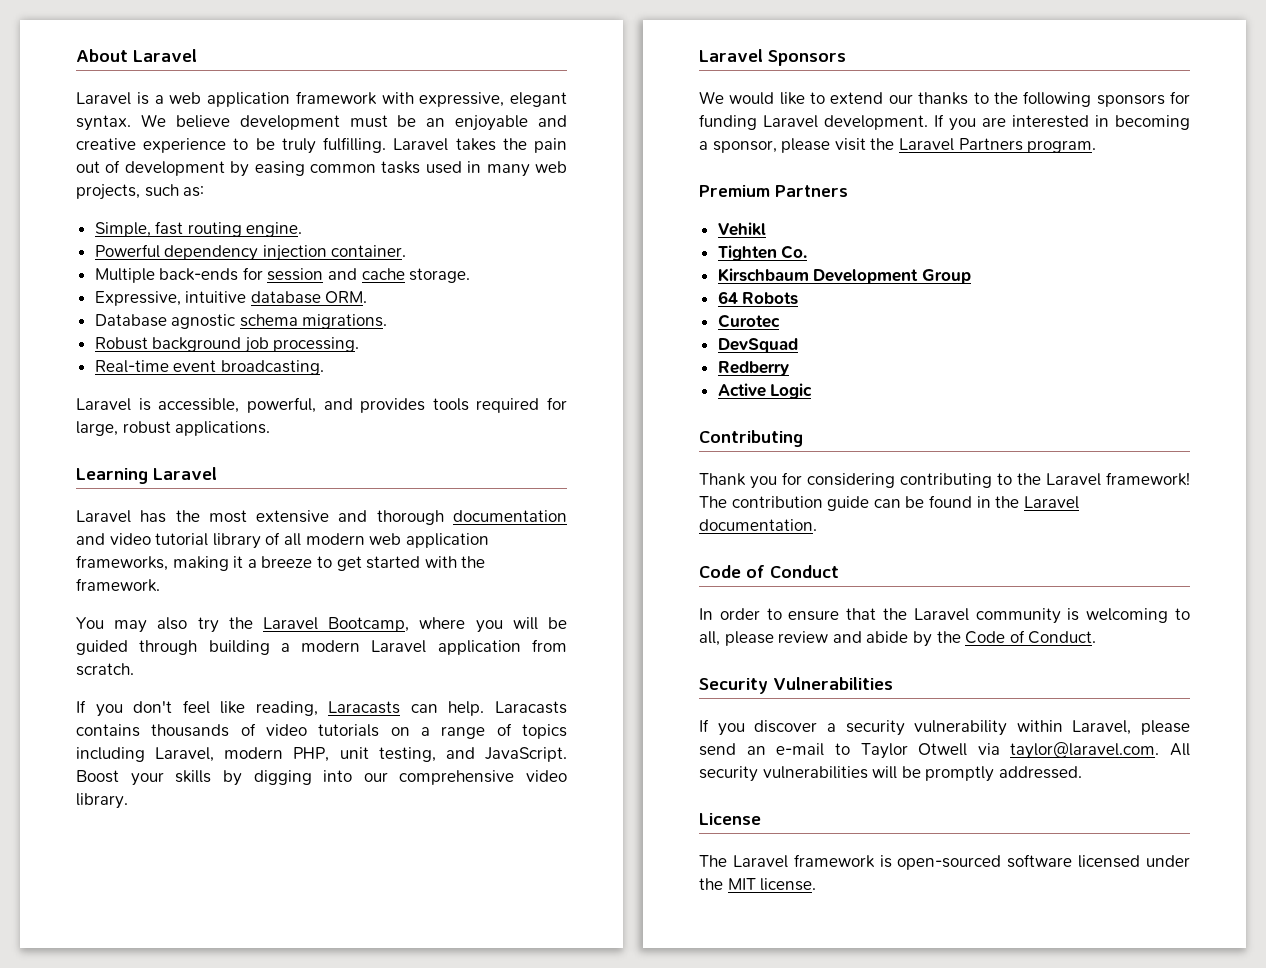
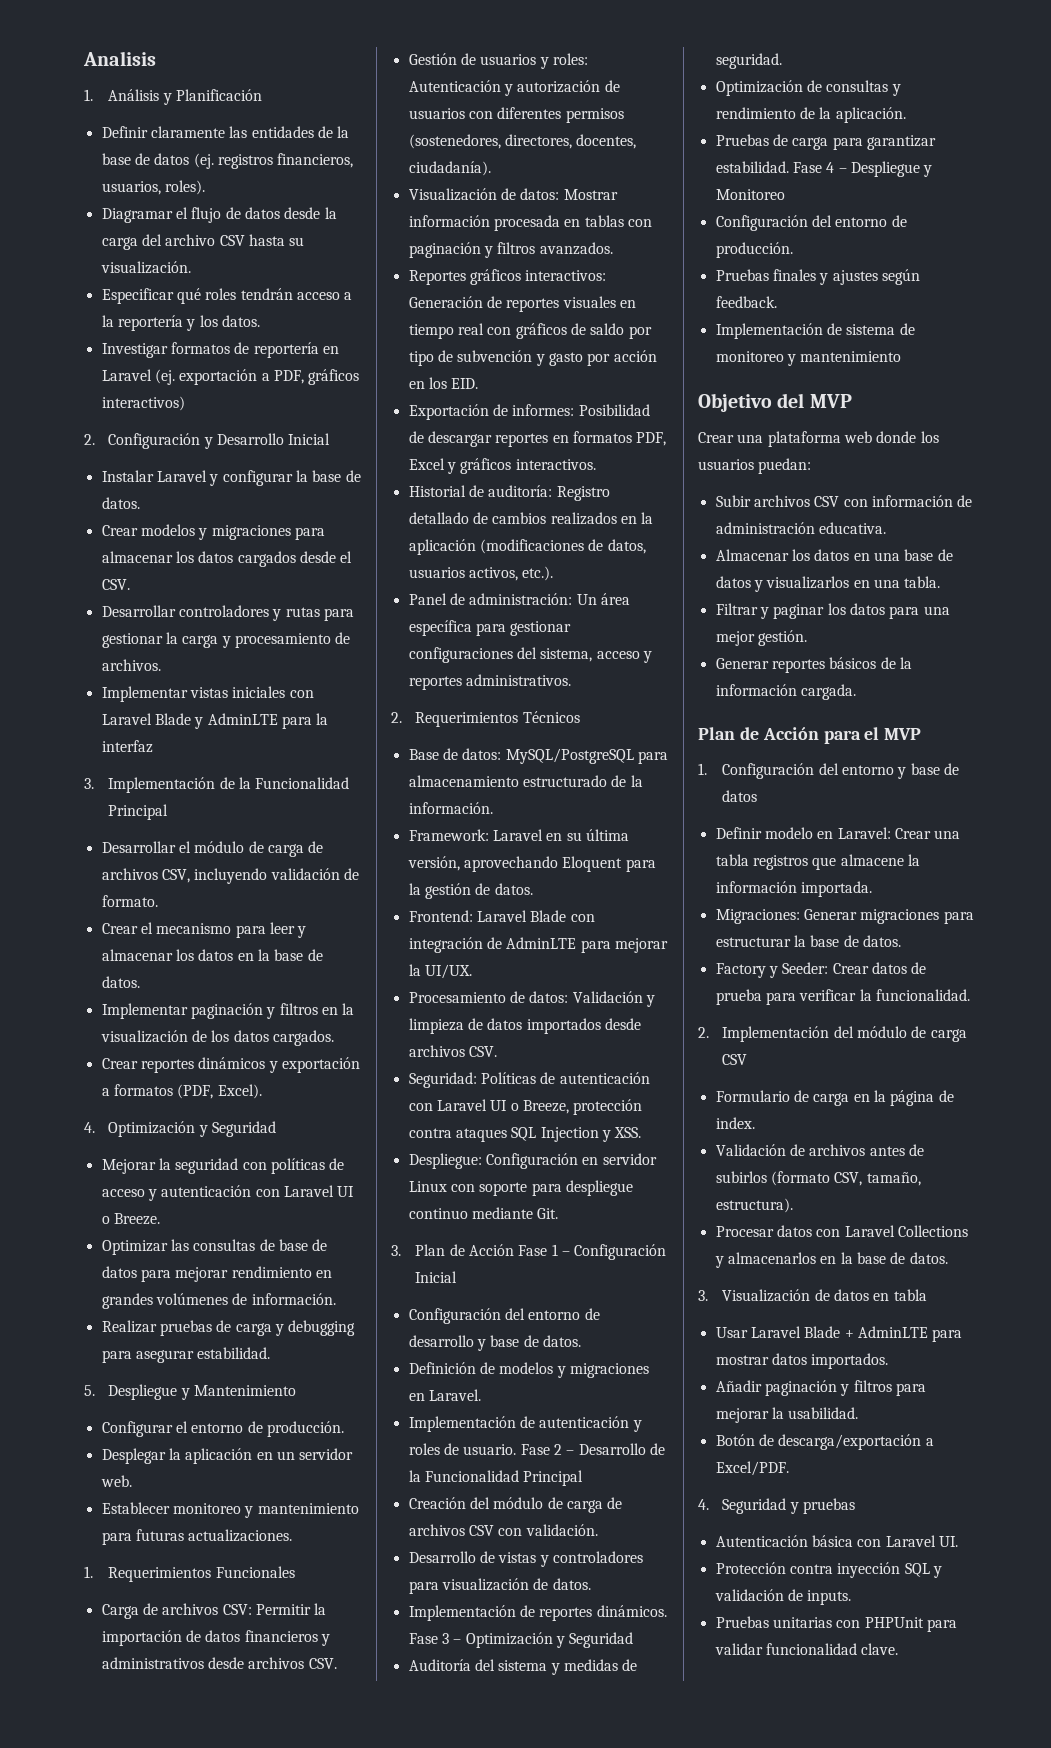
[76,49,197,62] [76,91,567,107] [76,114,567,131] [76,137,567,154] [76,160,567,177] [76,184,205,200] [94,221,303,237] [94,244,407,261] [94,267,471,283] [94,291,368,306] [94,314,388,329] [94,337,360,353] [94,360,324,375] [76,397,567,413] [76,421,271,436] [76,467,217,484] [76,510,567,525] [76,532,489,549] [76,555,486,571] [76,578,160,592] [76,617,567,633] [76,639,567,655] [76,663,134,676] [76,700,567,717] [76,723,567,739] [76,747,567,762] [76,770,567,786] [76,793,128,809] [699,49,846,66] [699,91,1190,107] [699,114,1190,131] [699,138,1097,153] [699,185,848,197] [717,222,766,236] [717,245,808,261] [717,268,971,284] [717,291,799,305] [717,314,780,328] [717,338,798,353] [717,361,789,376] [717,383,813,399] [699,430,803,447] [699,472,1190,489] [699,495,1079,511] [699,519,817,531] [699,565,839,578] [699,608,1190,624] [699,630,1097,647] [699,677,893,694] [699,719,1190,736] [699,742,1190,759] [699,766,1082,782] [699,813,761,825] [699,854,1190,870] [699,878,817,891] About Laravel // Laravel is a web application framework with expressive, elegant syntax. We believe development must be an enjoyable and creative experience to be truly fulfilling. Laravel takes the pain out of development by easing common tasks used in many web projects, such as: // Simple, fast routing engine. // Powerful dependency injection container. // Multiple back-ends for session and cache storage. // Expressive, intuitive database ORM. // Database agnostic schema migrations. // Robust background job processing. // Real-time event broadcasting. // Laravel is accessible, powerful, and provides tools required for large, robust applications. // Learning Laravel // Laravel has the most extensive and thorough documentation and video tutorial library of all modern web application frameworks, making it a breeze to get started with the framework. // You may also try the Laravel Bootcamp, where you will be guided through building a modern Laravel application from scratch. // If you don't feel like reading, Laracasts can help. Laracasts contains thousands of video tutorials on a range of topics including Laravel, modern PHP, unit testing, and JavaScript. Boost your skills by digging into our comprehensive video library. // Laravel Sponsors // We would like to extend our thanks to the following sponsors for funding Laravel development. If you are interested in becoming a sponsor, please visit the Laravel Partners program. // Premium Partners // Vehikl // Tighten Co. // Kirschbaum Development Group // 64 Robots // Curotec // DevSquad // Redberry // Active Logic // Contributing // Thank you for considering contributing to the Laravel framework! The contribution guide can be found in the Laravel documentation. // Code of Conduct // In order to ensure that the Laravel community is welcoming to all, please review and abide by the Code of Conduct. // Security Vulnerabilities // If you discover a security vulnerability within Laravel, please send an e-mail to Taylor Otwell via taylor@laravel.com. All security vulnerabilities will be promptly addressed. // License // The Laravel framework is open-sourced software licensed under the MIT license. -> [83,51,156,66] [84,89,262,105] [101,126,350,138] [101,153,354,169] [101,180,205,195] [101,207,337,223] [101,234,305,250] [100,261,191,274] [101,288,353,304] [101,315,260,331] [101,342,339,358] [101,369,360,385] [101,396,185,411] [84,433,331,449] [101,470,361,486] [101,497,140,509] [101,524,325,540] [101,551,353,567] [101,579,130,590] [101,605,354,621] [101,632,351,648] [101,659,161,671] [101,686,314,702] [101,713,329,729] [101,740,153,753] [84,777,350,793] [108,804,169,820] [101,841,324,857] [101,868,359,884] [101,895,158,907] [101,922,307,938] [101,949,323,961] [101,976,140,988] [101,1003,355,1019] [100,1030,334,1046] [101,1057,360,1073] [101,1084,262,1099] [84,1121,276,1137] [101,1158,345,1174] [101,1185,355,1201] [101,1213,160,1225] [101,1239,328,1255] [101,1266,332,1282] [101,1293,336,1309] [101,1320,356,1336] [101,1347,271,1363] [84,1384,296,1400] [101,1421,344,1437] [101,1448,354,1464] [100,1475,132,1487] [101,1502,359,1518] [101,1529,293,1545] [84,1566,295,1582] [101,1603,327,1619] [101,1630,330,1646] [101,1657,337,1669] [408,53,588,69] [408,80,620,96] [408,107,624,123] [408,134,637,149] [408,161,491,176] [408,188,618,201] [408,215,652,231] [408,242,613,258] [408,269,607,285] [408,296,636,312] [408,323,652,339] [408,350,657,366] [408,377,479,389] [408,404,650,420] [408,431,667,447] [408,458,596,474] [408,485,610,501] [408,512,654,525] [408,539,646,555] [408,566,554,581] [408,593,630,605] [408,620,572,636] [408,647,652,663] [408,674,571,690] [391,711,580,727] [408,748,668,764] [408,775,643,787] [408,802,493,814] [408,829,629,841] [407,856,656,872] [408,883,533,899] [408,910,595,922] [408,937,668,953] [408,964,472,979] [408,991,655,1007] [408,1018,641,1034] [408,1045,497,1057] [408,1072,650,1088] [408,1099,643,1115] [408,1127,642,1142] [408,1153,657,1169] [408,1180,633,1196] [408,1207,559,1219] [391,1244,667,1260] [415,1271,458,1283] [408,1308,600,1324] [408,1335,581,1351] [408,1362,649,1378] [408,1389,481,1401] [408,1416,642,1432] [408,1443,665,1455] [408,1470,584,1486] [408,1497,623,1513] [408,1524,598,1536] [408,1551,643,1567] [408,1578,591,1594] [408,1605,667,1621] [408,1632,634,1648] [408,1659,638,1675] [715,53,782,69] [715,80,901,96] [715,107,906,123] [715,134,936,150] [715,161,933,177] [715,189,785,200] [715,215,907,231] [715,242,793,258] [715,269,920,285] [715,296,777,308] [715,323,915,339] [715,351,902,366] [698,393,852,412] [698,431,939,447] [698,458,812,474] [715,495,973,507] [715,522,886,534] [715,549,953,561] [715,576,941,592] [715,603,950,619] [715,630,807,646] [715,657,912,673] [715,684,856,700] [698,727,922,744] [698,763,959,779] [722,790,758,802] [715,827,961,839] [715,854,920,870] [715,881,872,897] [715,909,974,924] [715,935,901,947] [715,962,927,978] [715,989,970,1005] [698,1026,967,1042] [722,1054,748,1065] [715,1090,954,1106] [715,1117,755,1129] [715,1144,924,1156] [715,1171,921,1186] [715,1198,793,1213] [715,1225,968,1237] [714,1252,948,1268] [698,1289,927,1302] [715,1326,963,1342] [715,1353,889,1369] [715,1380,926,1396] [715,1407,859,1423] [715,1434,934,1450] [715,1461,789,1476] [698,1498,855,1514] [715,1535,958,1547] [715,1562,942,1578] [714,1589,852,1605] [715,1616,957,1632] [714,1643,899,1655] Analisis // 1. Análisis y Planificación // Definir claramente las entidades de la base de datos (ej. registros financieros, usuarios, roles). // Diagramar el flujo de datos desde la carga del archivo CSV hasta su visualización. // Especificar qué roles tendrán acceso a la reportería y los datos. // Investigar formatos de reportería en Laravel (ej. exportación a PDF, gráficos interactivos) // 2. Configuración y Desarrollo Inicial // Instalar Laravel y configurar la base de datos. // Crear modelos y migraciones para almacenar los datos cargados desde el CSV. // Desarrollar controladores y rutas para gestionar la carga y procesamiento de archivos. // Implementar vistas iniciales con Laravel Blade y AdminLTE para la interfaz // 3. Implementación de la Funcionalidad Principal // Desarrollar el módulo de carga de archivos CSV, incluyendo validación de formato. // Crear el mecanismo para leer y almacenar los datos en la base de datos. // Implementar paginación y filtros en la visualización de los datos cargados. // Crear reportes dinámicos y exportación a formatos (PDF, Excel). // 4. Optimización y Seguridad // Mejorar la seguridad con políticas de acceso y autenticación con Laravel UI o Breeze. // Optimizar las consultas de base de datos para mejorar rendimiento en grandes volúmenes de información. // Realizar pruebas de carga y debugging para asegurar estabilidad. // 5. Despliegue y Mantenimiento // Configurar el entorno de producción. // Desplegar la aplicación en un servidor web. // Establecer monitoreo y mantenimiento para futuras actualizaciones. // 1. Requerimientos Funcionales // Carga de archivos CSV: Permitir la importación de datos financieros y administrativos desde archivos CSV. // Gestión de usuarios y roles: Autenticación y autorización de usuarios con diferentes permisos (sostenedores, directores, docentes, ciudadanía). // Visualización de datos: Mostrar información procesada en tablas con paginación y filtros avanzados. // Reportes gráficos interactivos: Generación de reportes visuales en tiempo real con gráficos de saldo por tipo de subvención y gasto por acción en los EID. // Exportación de informes: Posibilidad de descargar reportes en formatos PDF, Excel y gráficos interactivos. // Historial de auditoría: Registro detallado de cambios realizados en la aplicación (modificaciones de datos, usuarios activos, etc.). // Panel de administración: Un área específica para gestionar configuraciones del sistema, acceso y reportes administrativos. // 2. Requerimientos Técnicos // Base de datos: MySQL/PostgreSQL para almacenamiento estructurado de la información. // Framework: Laravel en su última versión, aprovechando Eloquent para la gestión de datos. // Frontend: Laravel Blade con integración de AdminLTE para mejorar la UI/UX. // Procesamiento de datos: Validación y limpieza de datos importados desde archivos CSV. // Seguridad: Políticas de autenticación con Laravel UI o Breeze, protección contra ataques SQL Injection y XSS. // Despliegue: Configuración en servidor Linux con soporte para despliegue continuo mediante Git. // 3. Plan de Acción Fase 1 – Configuración Inicial // Configuración del entorno de desarrollo y base de datos. // Definición de modelos y migraciones en Laravel. // Implementación de autenticación y roles de usuario. Fase 2 – Desarrollo de la Funcionalidad Principal // Creación del módulo de carga de archivos CSV con validación. // Desarrollo de vistas y controladores para visualización de datos. // Implementación de reportes dinámicos. Fase 3 – Optimización y Seguridad // Auditoría del sistema y medidas de seguridad. // Optimización de consultas y rendimiento de la aplicación. // Pruebas de carga para garantizar estabilidad. Fase 4 – Despliegue y Monitoreo // Configuración del entorno de producción. // Pruebas finales y ajustes según feedback. // Implementación de sistema de monitoreo y mantenimiento // Objetivo del MVP // Crear una plataforma web donde los usuarios puedan: // Subir archivos CSV con información de administración educativa. // Almacenar los datos en una base de datos y visualizarlos en una tabla. // Filtrar y paginar los datos para una mejor gestión. // Generar reportes básicos de la información cargada. // Plan de Acción para el MVP // 1. Configuración del entorno y base de datos // Definir modelo en Laravel: Crear una tabla registros que almacene la información importada. // Migraciones: Generar migraciones para estructurar la base de datos. // Factory y Seeder: Crear datos de prueba para verificar la funcionalidad. // 2. Implementación del módulo de carga CSV // Formulario de carga en la página de index. // Validación de archivos antes de subirlos (formato CSV, tamaño, estructura). // Procesar datos con Laravel Collections y almacenarlos en la base de datos. // 3. Visualización de datos en tabla // Usar Laravel Blade + AdminLTE para mostrar datos importados. // Añadir paginación y filtros para mejorar la usabilidad. // Botón de descarga/exportación a Excel/PDF. // 4. Seguridad y pruebas // Autenticación básica con Laravel UI. // Protección contra inyección SQL y validación de inputs. // Pruebas unitarias con PHPUnit para validar funcionalidad clave.

